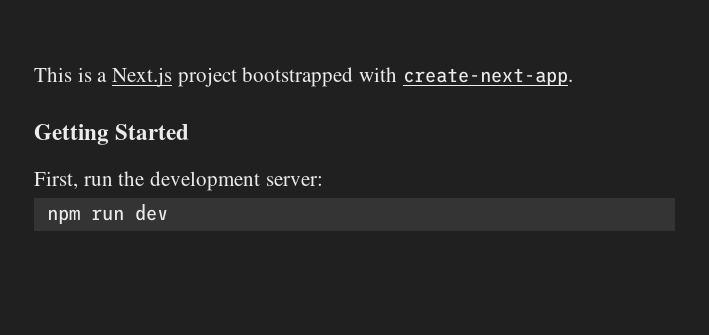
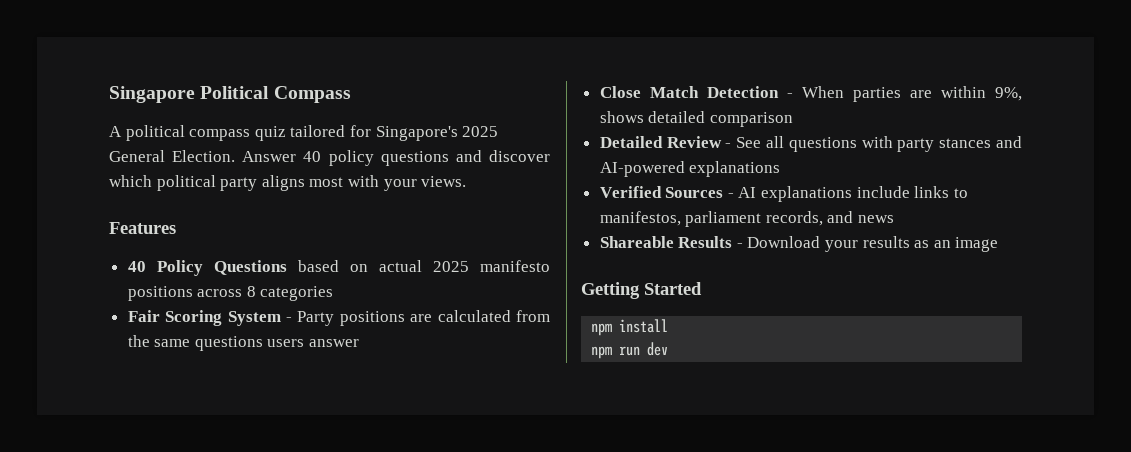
[34,67,573,87] [34,124,190,145] [34,171,323,191] This is a Next.js project bootstrapped with create-next-app. // Getting Started // First, run the development server: -> [109,86,351,103] [109,125,499,141] [109,150,550,166] [109,175,467,191] [109,222,176,234] [127,260,550,276] [127,286,334,301] [127,310,550,326] [127,335,360,351] [599,86,1022,102] [599,111,793,127] [599,136,1022,152] [599,161,781,177] [599,186,968,202] [599,211,895,227] [599,236,999,252] [581,282,702,299] [591,319,669,336] Singapore Political Compass // A political compass quiz tailored for Singapore's 2025 General Election. Answer 40 policy questions and discover which political party aligns most with your views. // Features // 40 Policy Questions based on actual 2025 manifesto positions across 8 categories // Fair Scoring System - Party positions are calculated from the same questions users answer // Close Match Detection - When parties are within 9%, shows detailed comparison // Detailed Review - See all questions with party stances and AI-powered explanations // Verified Sources - AI explanations include links to manifestos, parliament records, and news // Shareable Results - Download your results as an image // Getting Started // npm install

